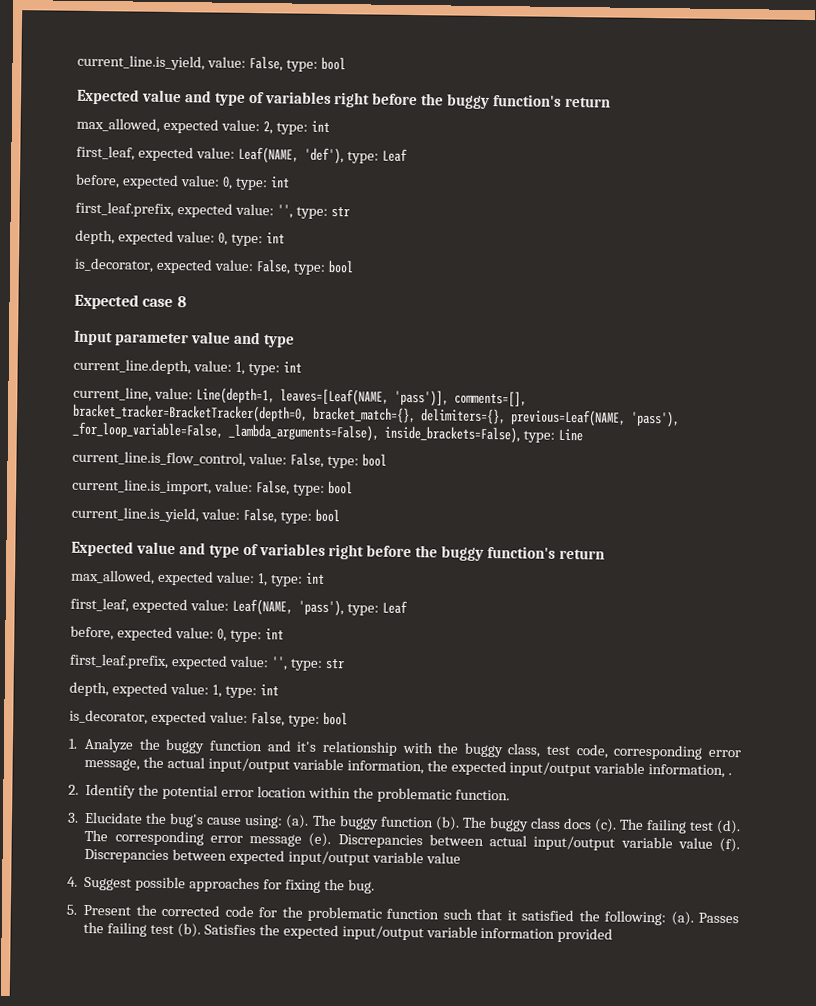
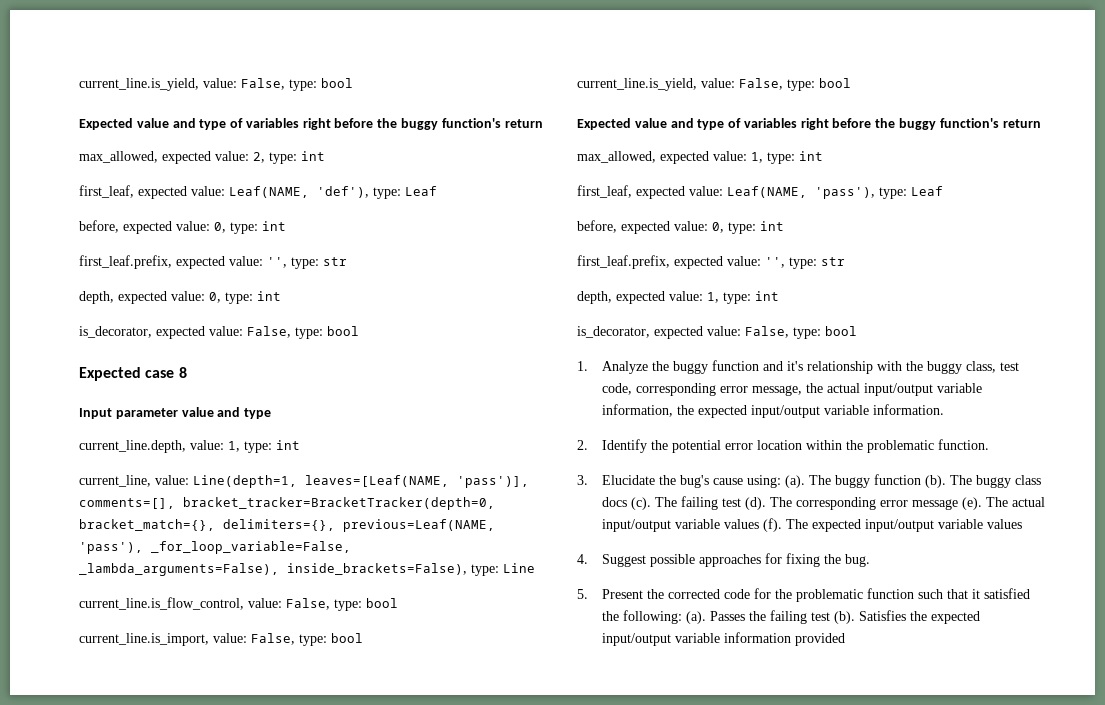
[648,764,733,779] information, . -> [872,404,944,415] information.
[337,834,740,853] [84,848,461,866] Discrepancies between actual input/output variable value (f). Discrepancies between expected input/output variable value -> [985,497,1045,507] [601,518,1022,532] The actual input/output variable values (f). The expected input/output variable values

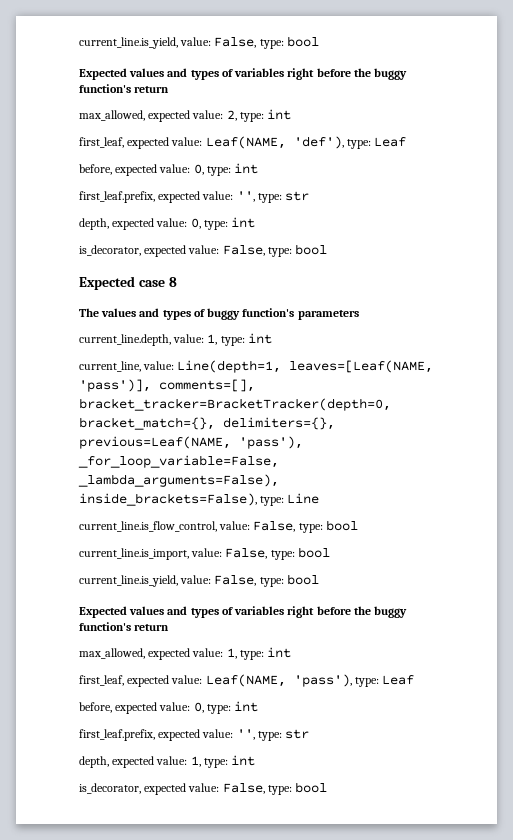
[79,78,353,91] [79,118,227,130] current_line.is_yield, value: False, type: bool // Expected value and type -> [79,36,319,49] [79,68,219,80] current_line.is_yield, value: False, type: bool // Expected values and types
[79,407,272,419] Input parameter value and type -> [79,308,359,320] The values and types of buggy function's parameters
[634,118,725,130] value and type -> [129,606,219,618] values and types
[577,360,1019,374] [601,383,982,396] [601,404,944,418] [577,439,989,453] [577,474,1041,488] [601,496,1045,510] [601,518,1022,532] [577,553,870,567] [577,588,1030,602] [601,610,980,624] [601,632,845,646] // 1. Analyze the buggy function and it's relationship with the buggy class, test code, corresponding error message, the actual input/output variable information, the expected input/output variable information. // 2. Identify the potential error location within the problematic function. // 3. Elucidate the bug's cause using: (a). The buggy function (b). The buggy class docs (c). The failing test (d). The corresponding error message (e). The actual input/output variable values (f). The expected input/output variable values // 4. Suggest possible approaches for fixing the bug. // 5. Present the corrected code for the problematic function such that it satisfied the following: (a). Passes the failing test (b). Satisfies the expected input/output variable information provided -> (328, 787) none

